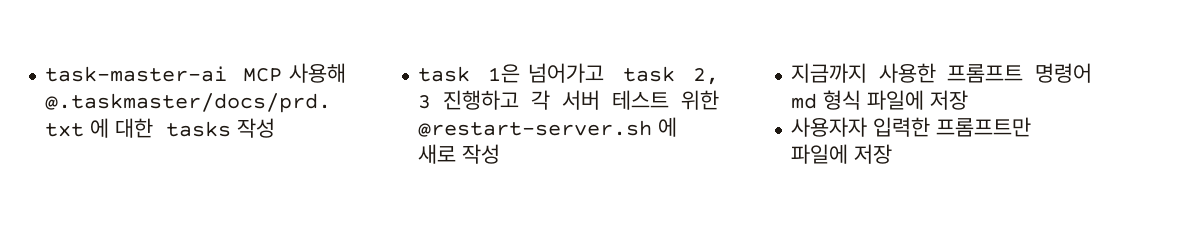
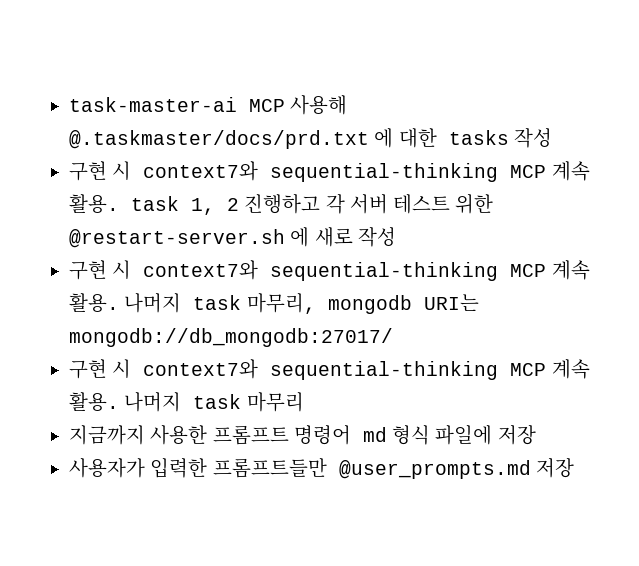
[417,63,719,85] [417,95,431,109] task 1은 넘어가고 task 2, 3 -> [69,161,590,182] [69,194,239,215] 구현 시 context7와 sequential-thinking MCP 계속 활용. task 1, 2
(500, 154) none -> [69,260,590,281] [69,293,479,314] [69,328,393,347] [69,359,590,380] [69,392,304,412] // 구현 시 context7와 sequential-thinking MCP 계속 활용. 나머지 task 마무리, mongodb URI는 mongodb://db_mongodb:27017/ // 구현 시 context7와 sequential-thinking MCP 계속 활용. 나머지 task 마무리
[790,117,1031,137] [790,144,848,164] 사용자자 입력한 프롬프트만 파일에 -> [69,458,531,479] 사용자가 입력한 프롬프트들만 @user_prompts.md

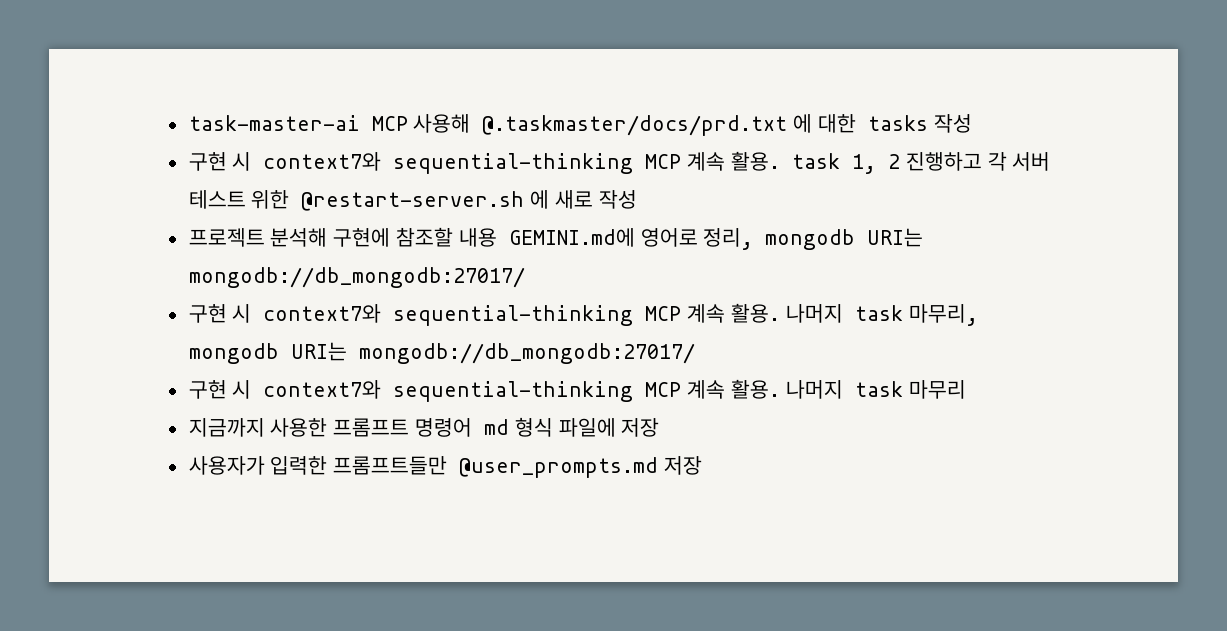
(396, 237) none -> [188,227,924,250] [188,267,525,288] // 프로젝트 분석해 구현에 참조할 내용 GEMINI.md에 영어로 정리, mongodb URI는 mongodb://db_mongodb:27017/

